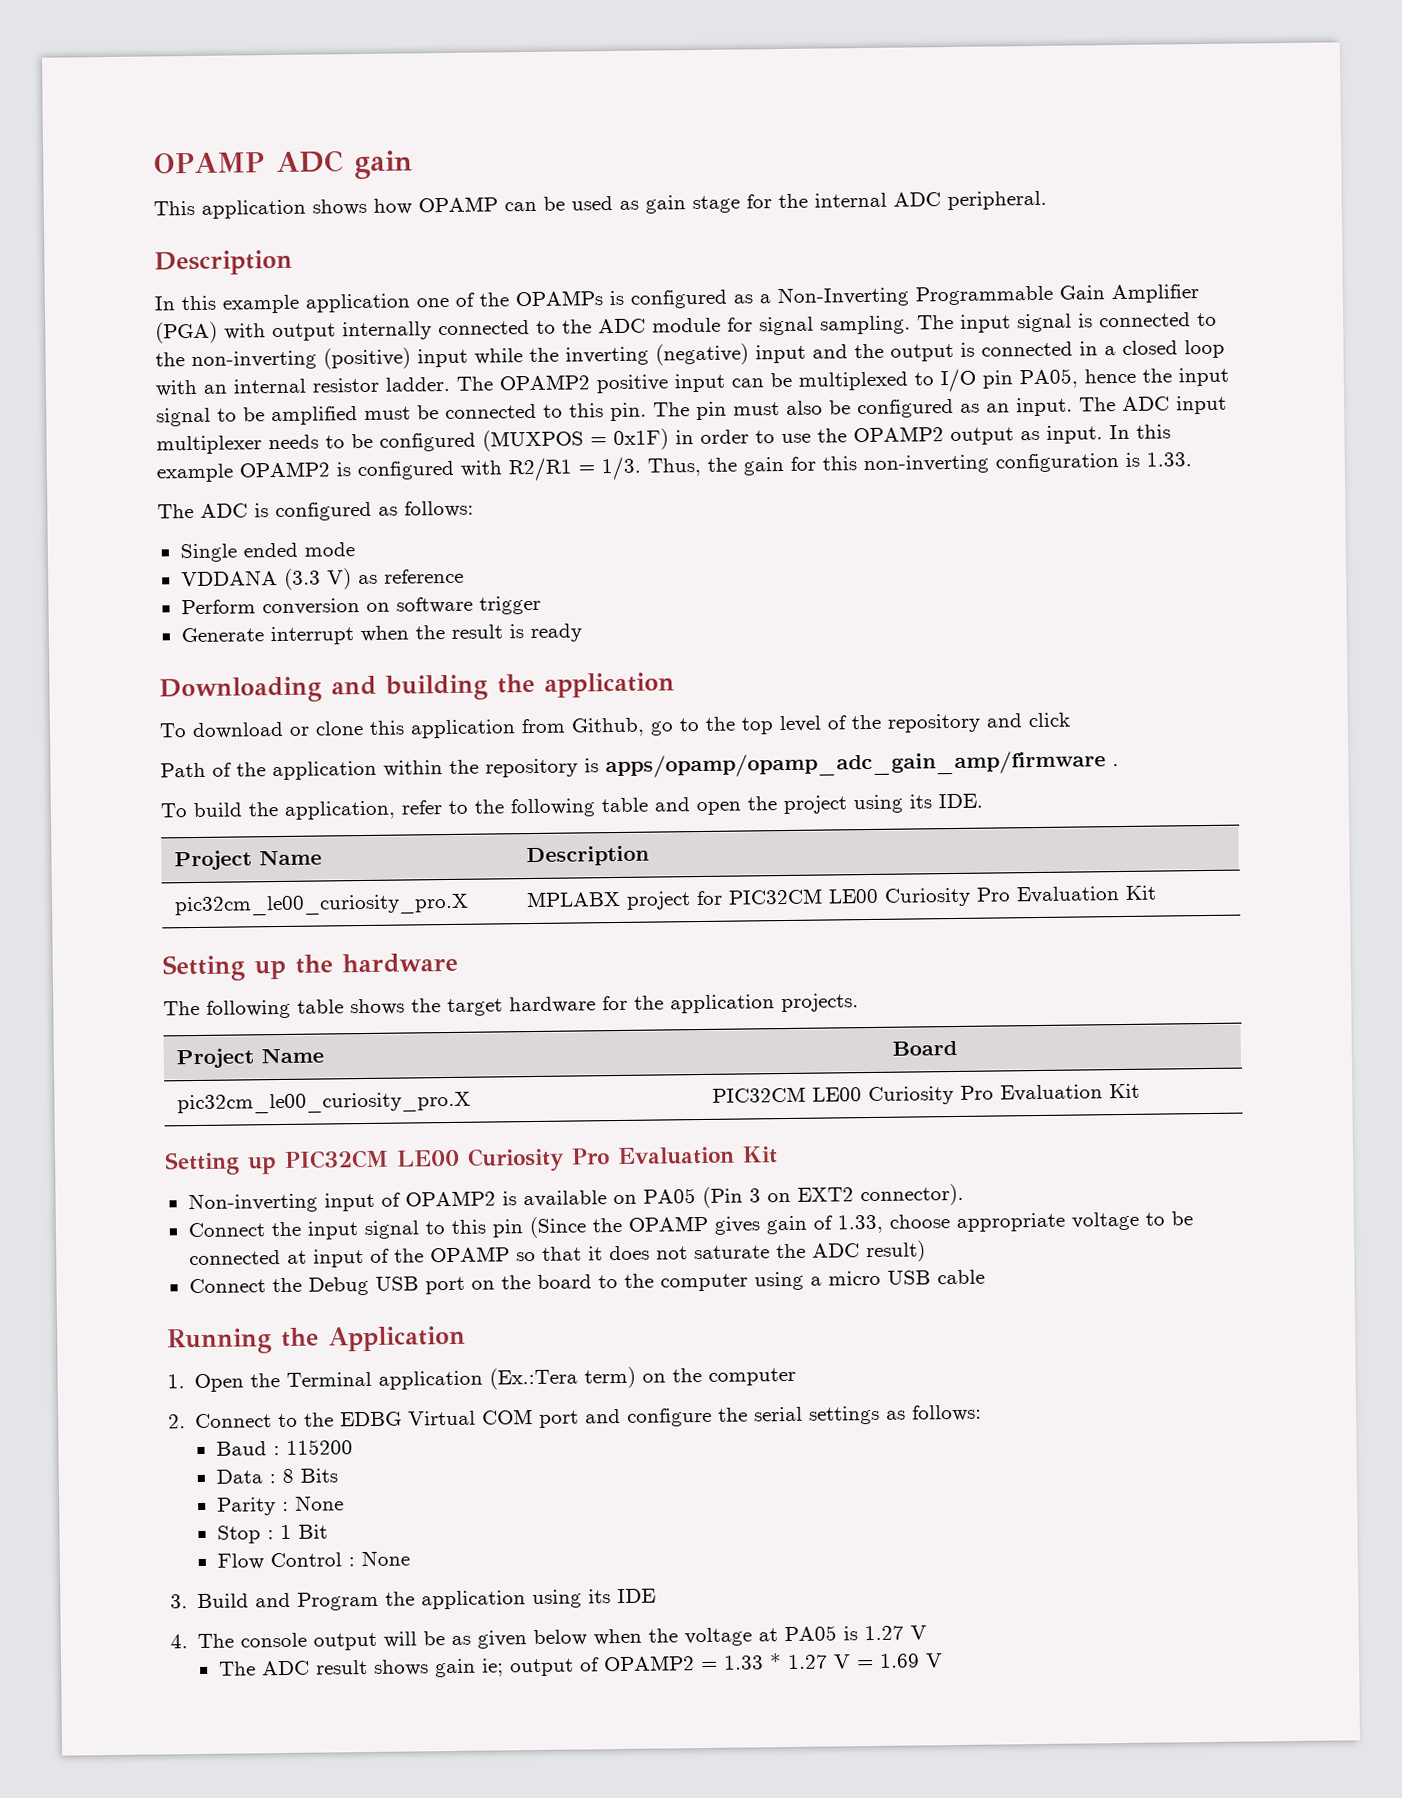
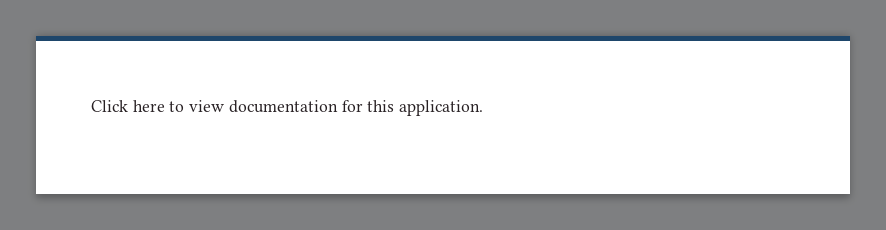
[153,150,413,180] [153,190,1047,219] [154,249,293,276] [154,284,1199,314] [155,312,1217,344] [155,339,1225,371] [155,367,1229,397] [156,395,1227,427] [156,424,1171,455] [156,452,1192,483] [157,500,474,522] [179,542,355,563] [180,568,464,590] [180,595,541,616] [180,623,582,646] [159,672,675,704] [159,712,1070,740] [160,750,1119,781] [160,793,983,820] [174,849,323,871] [526,845,650,867] [174,893,470,917] [526,885,1158,910] [162,952,458,982] [163,993,859,1019] [176,1047,325,1069] [892,1040,957,1056] [177,1091,472,1115] [711,1083,1140,1106] [164,1146,778,1176] [187,1183,964,1214] [187,1211,1193,1240] [188,1240,926,1268] [188,1269,985,1296] [167,1325,466,1355] [167,1366,797,1393] [168,1404,983,1429] [215,1439,353,1456] [215,1468,338,1484] [216,1495,344,1516] [216,1524,328,1544] [216,1550,410,1570] [170,1588,657,1611] [170,1625,928,1651] [218,1653,943,1678] OPAMP ADC gain // This application shows how OPAMP can be used as gain stage for the internal ADC peripheral. // Description // In this example application one of the OPAMPs is configured as a Non-Inverting Programmable Gain Amplifier (PGA) with output internally connected to the ADC module for signal sampling. The input signal is connected to the non-inverting (positive) input while the inverting (negative) input and the output is connected in a closed loop with an internal resistor ladder. The OPAMP2 positive input can be multiplexed to I/O pin PA05, hence the input signal to be amplified must be connected to this pin. The pin must also be configured as an input. The ADC input multiplexer needs to be configured (MUXPOS = 0x1F) in order to use the OPAMP2 output as input. In this example OPAMP2 is configured with R2/R1 = 1/3. Thus, the gain for this non-inverting configuration is 1.33. // The ADC is configured as follows: // Single ended mode // VDDANA (3.3 V) as reference // Perform conversion on software trigger // Generate interrupt when the result is ready // Downloading and building the application // To download or clone this application from Github, go to the top level of the repository and click // Path of the application within the repository is apps/opamp/opamp_adc_gain_amp/firmware . // To build the application, refer to the following table and open the project using its IDE. // Project Name | Description // pic32cm_le00_curiosity_pro.X | MPLABX project for PIC32CM LE00 Curiosity Pro Evaluation Kit // Setting up the hardware // The following table shows the target hardware for the application projects. // Project Name | Board // pic32cm_le00_curiosity_pro.X | PIC32CM LE00 Curiosity Pro Evaluation Kit // Setting up PIC32CM LE00 Curiosity Pro Evaluation Kit // Non-inverting input of OPAMP2 is available on PA05 (Pin 3 on EXT2 connector). // Connect the input signal to this pin (Since the OPAMP gives gain of 1.33, choose appropriate voltage to be connected at input of the OPAMP so that it does not saturate the ADC result) // Connect the Debug USB port on the board to the computer using a micro USB cable // Running the Application // 1. Open the Terminal application (Ex.:Tera term) on the computer // 2. Connect to the EDBG Virtual COM port and configure the serial settings as follows: // Baud : 115200 // Data : 8 Bits // Parity : None // Stop : 1 Bit // Flow Control : None // 3. Build and Program the application using its IDE // 4. The console output will be as given below when the voltage at PA05 is 1.27 V // The ADC result shows gain ie; output of OPAMP2 = 1.33 * 1.27 V = 1.69 V -> [91,100,484,116] Click here to view documentation for this application.

